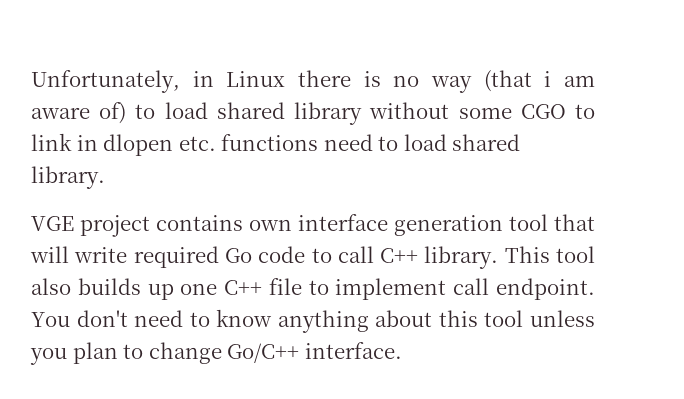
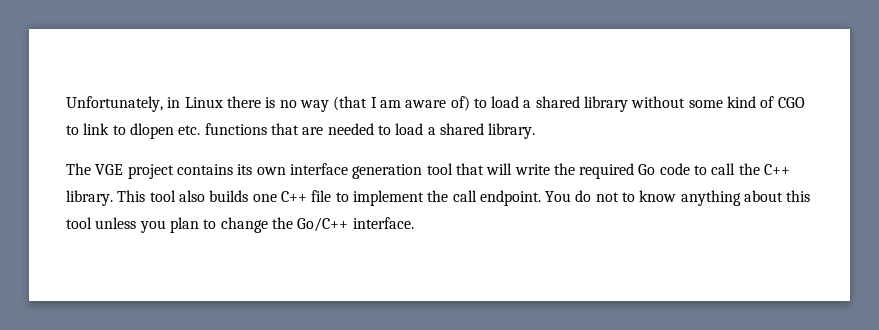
[544,71,552,87] i -> [370,97,377,108] I
(208, 110) none -> [523,100,532,108] a
(512, 113) none -> [727,96,775,108] kind of
[76,135,98,151] in -> [112,125,126,135] to
[323,134,447,151] need to load -> [270,123,436,135] that are needed to load a
(105, 177) none -> [66,163,91,175] The
(243, 223) none -> [237,164,253,175] its
(128, 255) none -> [553,163,575,175] the
(374, 254) none -> [738,163,760,175] the
[147,284,174,300] up -> (249, 196) none
(447, 289) none -> [427,190,449,202] the
[76,310,184,327] don't need -> [575,190,619,202] do not
(222, 353) none -> [271,217,293,229] the

